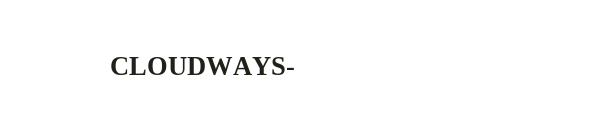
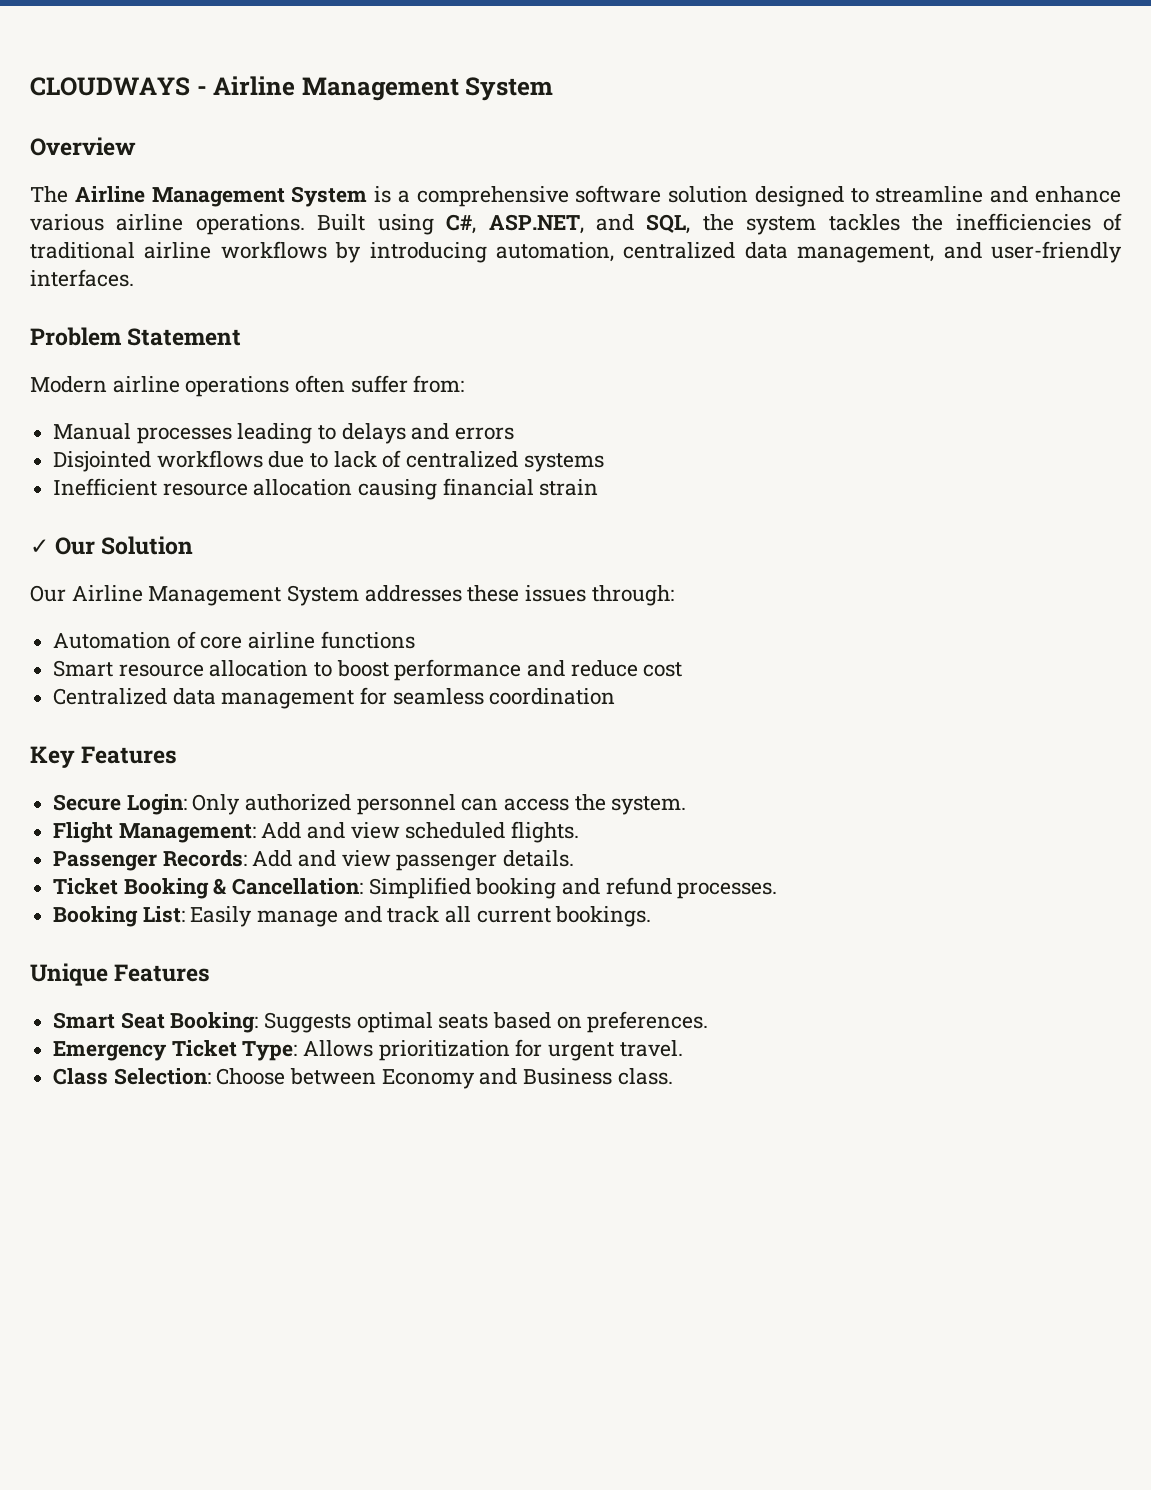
[110,57,295,75] CLOUDWAYS- -> [30,76,554,101] [30,137,136,156] [30,185,1121,207] [30,213,1123,235] [30,241,1122,263] [30,269,134,287] [30,327,242,346] [30,375,465,397] [53,423,515,444] [53,450,604,472] [53,478,599,500] [30,536,194,555] [30,585,674,606] [53,631,415,649] [53,659,683,681] [53,687,616,709] [30,746,178,768] [53,794,687,815] [53,821,580,843] [53,850,575,871] [53,877,778,899] [53,906,652,927] [30,963,211,986] [53,1011,709,1033] [53,1039,683,1061] [53,1068,673,1089] CLOUDWAYS - Airline Management System // Overview // The Airline Management System is a comprehensive software solution designed to streamline and enhance various airline operations. Built using C#, ASP.NET, and SQL, the system tackles the inefficiencies of traditional airline workflows by introducing automation, centralized data management, and user-friendly interfaces. // Problem Statement // Modern airline operations often suffer from: // Manual processes leading to delays and errors // Disjointed workflows due to lack of centralized systems // Inefficient resource allocation causing financial strain // ✓ Our Solution // Our Airline Management System addresses these issues through: // Automation of core airline functions // Smart resource allocation to boost performance and reduce cost // Centralized data management for seamless coordination // Key Features // Secure Login: Only authorized personnel can access the system. // Flight Management: Add and view scheduled flights. // Passenger Records: Add and view passenger details. // Ticket Booking & Cancellation: Simplified booking and refund processes. // Booking List: Easily manage and track all current bookings. // Unique Features // Smart Seat Booking: Suggests optimal seats based on preferences. // Emergency Ticket Type: Allows prioritization for urgent travel. // Class Selection: Choose between Economy and Business class.

